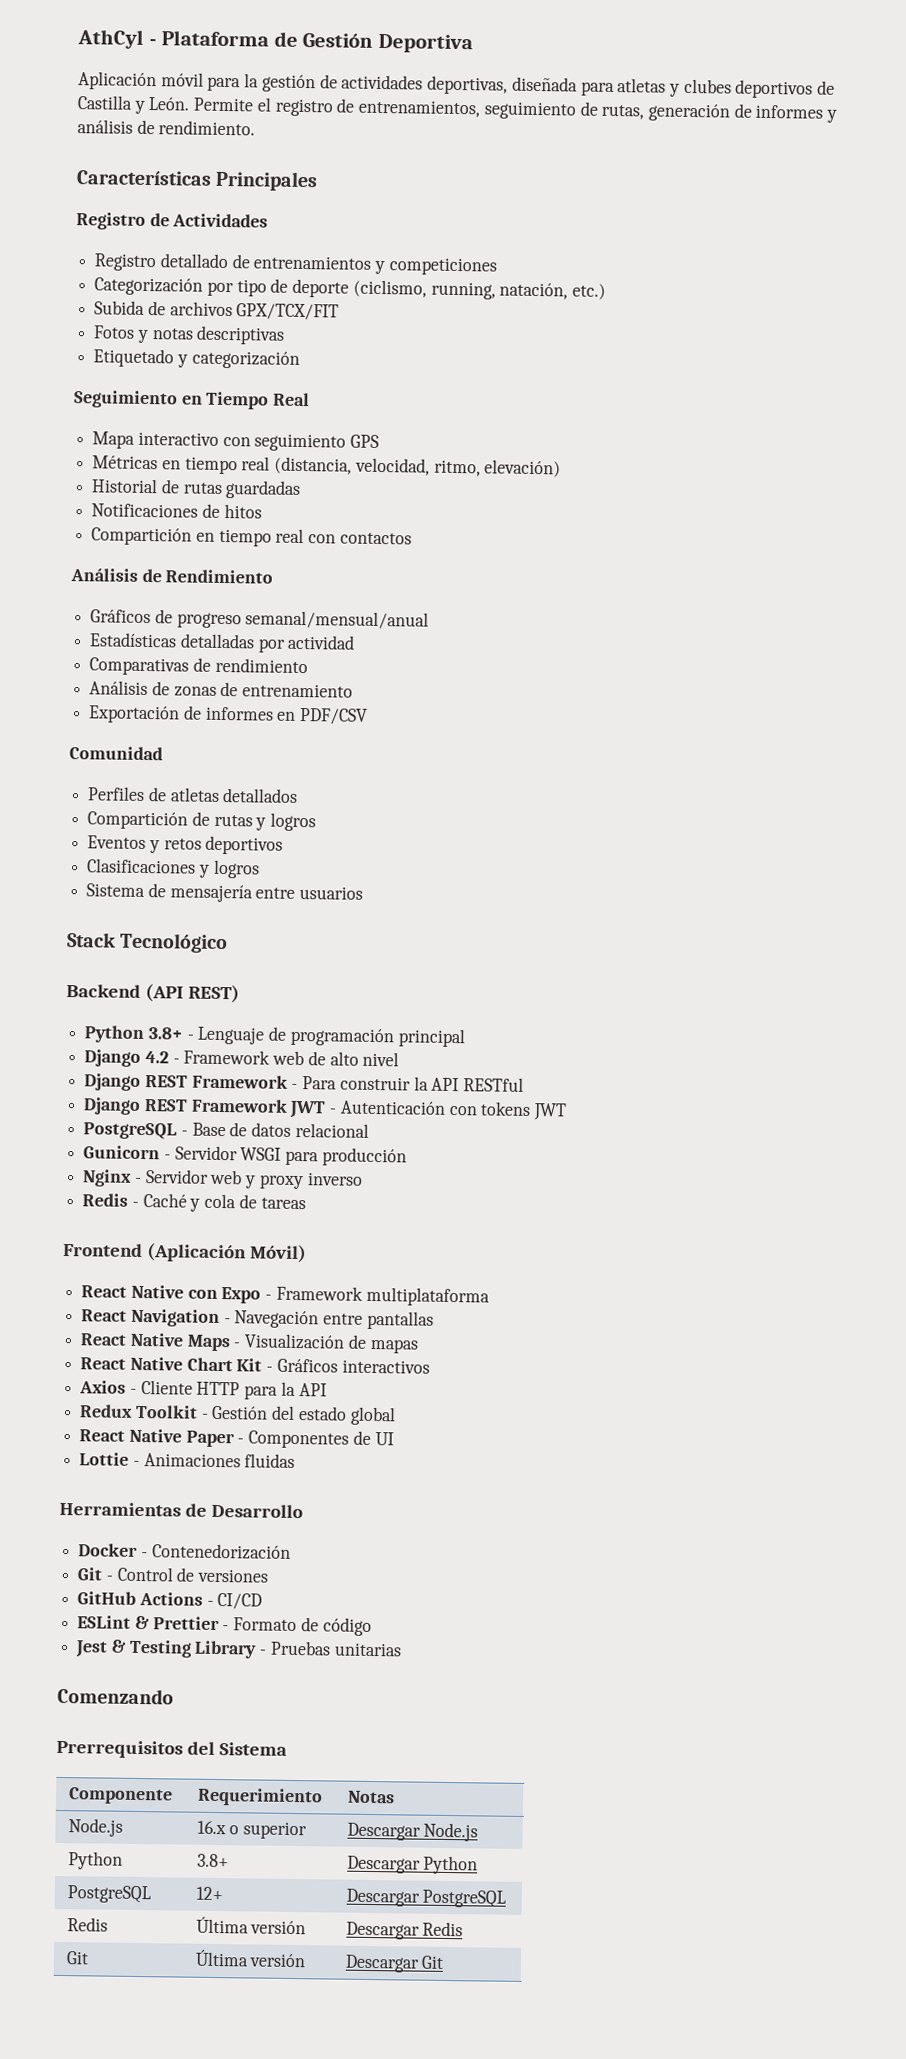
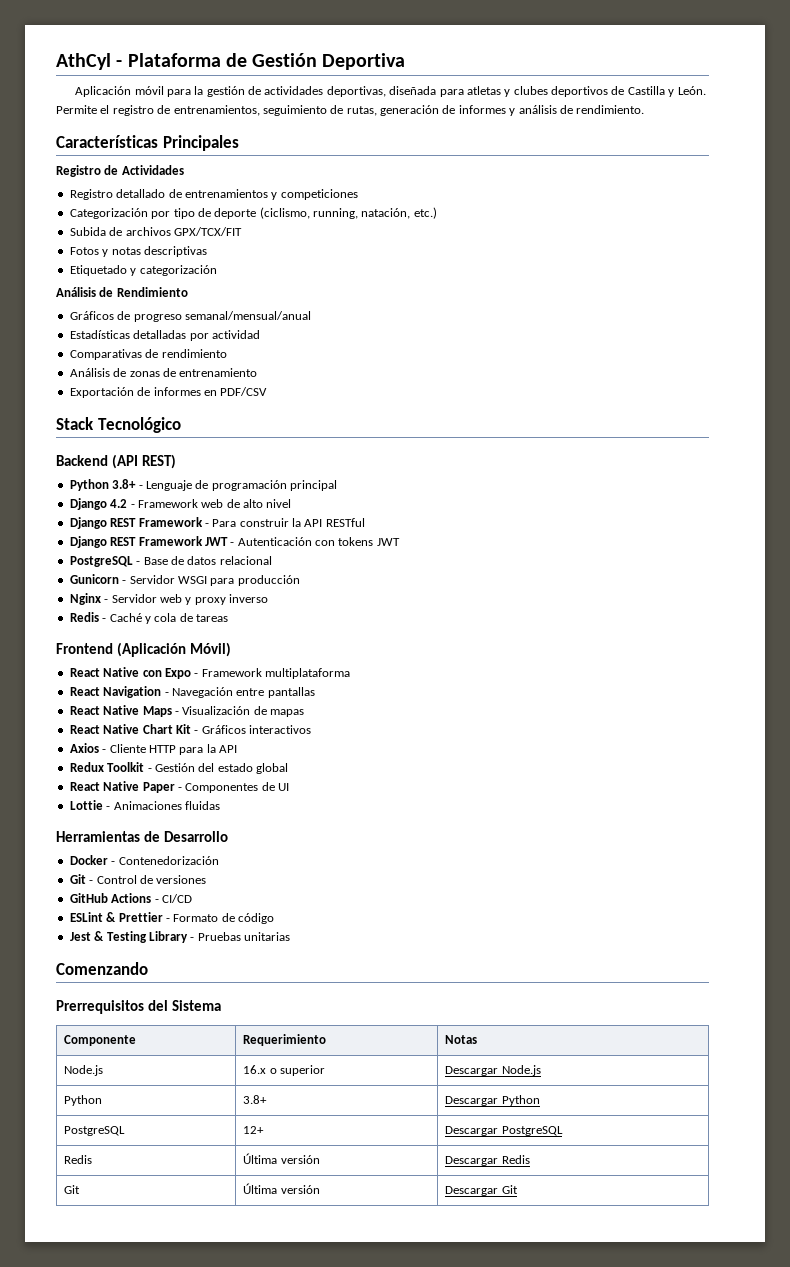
[74,390,311,410] [92,431,380,452] [92,455,562,478] [91,478,302,499] [91,503,262,519] [91,527,412,547] // Seguimiento en Tiempo Real // Mapa interactivo con seguimiento GPS // Métricas en tiempo real (distancia, velocidad, ritmo, elevación) // Historial de rutas guardadas // Notificaciones de hitos // Compartición en tiempo real con contactos -> (217, 270) none
[69,746,163,761] [87,786,299,803] [87,811,317,832] [87,835,284,855] [87,858,260,879] [86,883,364,903] // Comunidad // Perfiles de atletas detallados // Compartición de rutas y logros // Eventos y retos deportivos // Clasificaciones y logros // Sistema de mensajería entre usuarios -> (268, 391) none

